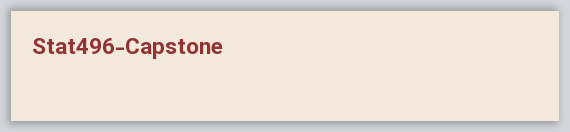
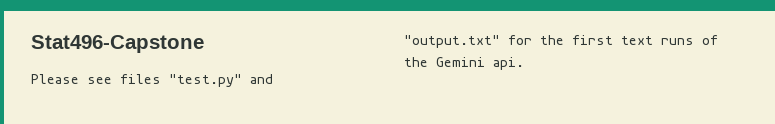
(223, 48) none -> [31,74,273,87] [404,35,718,48] [404,57,524,70] // Please see files "test.py" and "output.txt" for the first text runs of the Gemini api.

